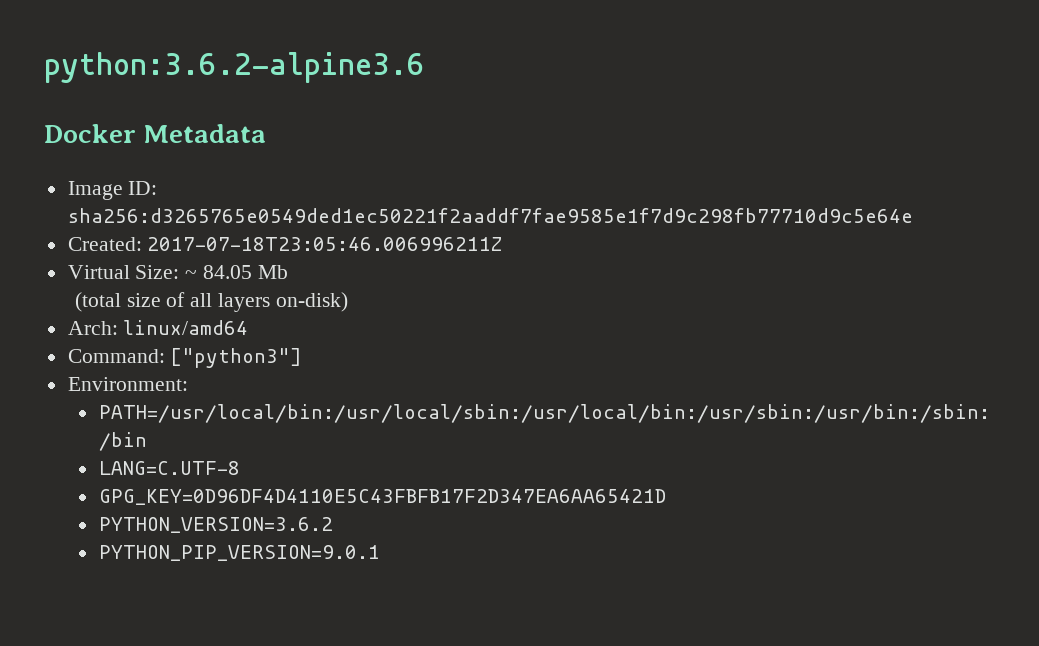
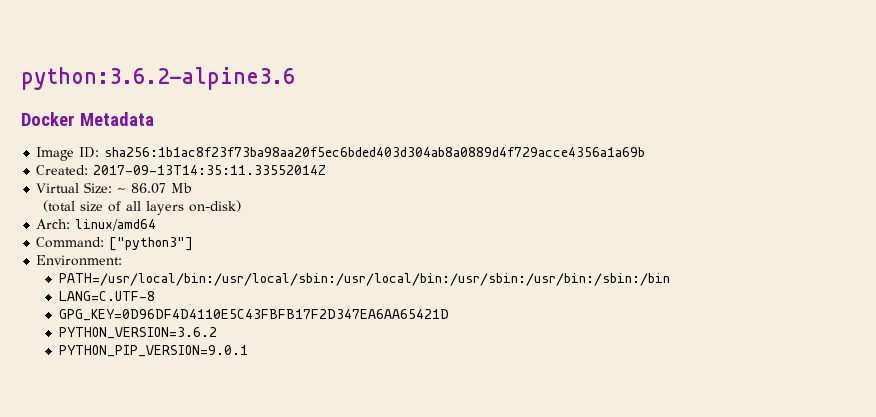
[67,208,913,223] sha256:d3265765e0549ded1ec50221f2aaddf7fae9585e1f7d9c298fb77710d9c5e64e -> [104,147,646,157] sha256:1b1ac8f23f73ba98aa20f5ec6bded403d304ab8a0889d4f729acce4356a1a69b
[147,237,503,251] 2017-07-18T23:05:46.006996211Z -> [93,165,327,175] 2017-09-13T14:35:11.33552014Z
[203,265,253,279] 84.05 -> [131,183,167,194] 86.07

